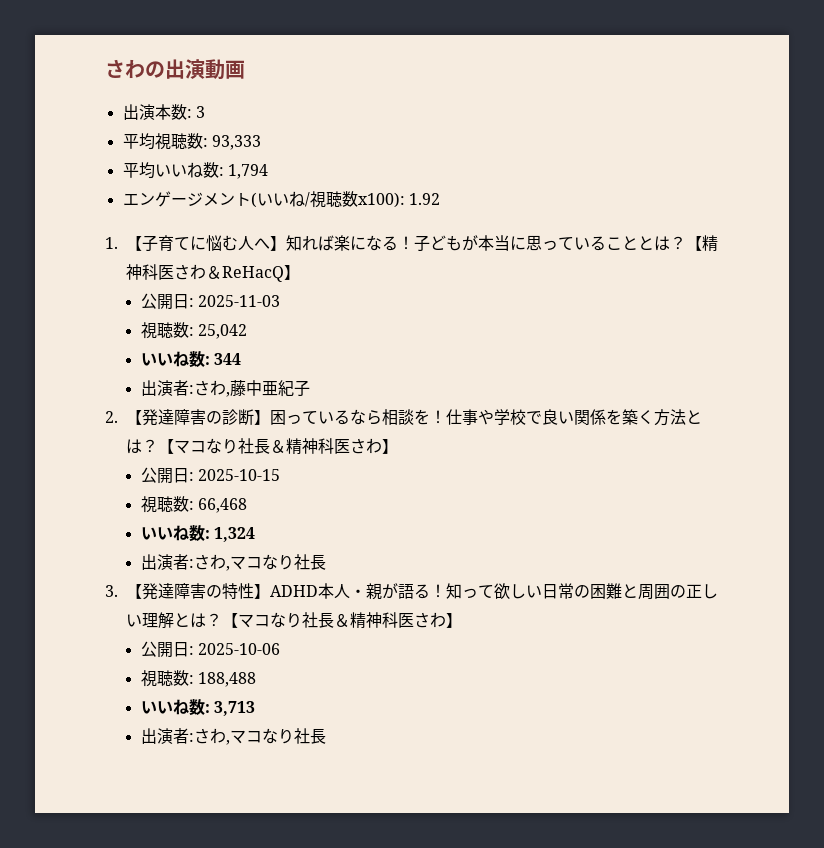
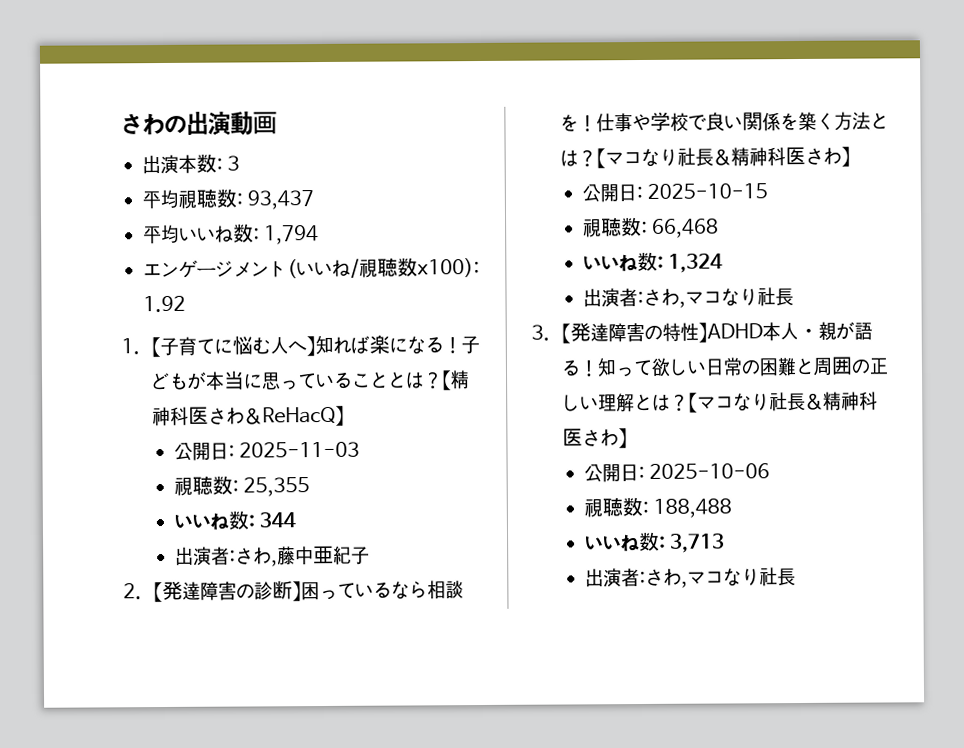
[211,135,261,150] 93,333 -> [247,190,315,210] 93,437
[197,324,247,339] 25,042 -> [243,477,311,497] 25,355

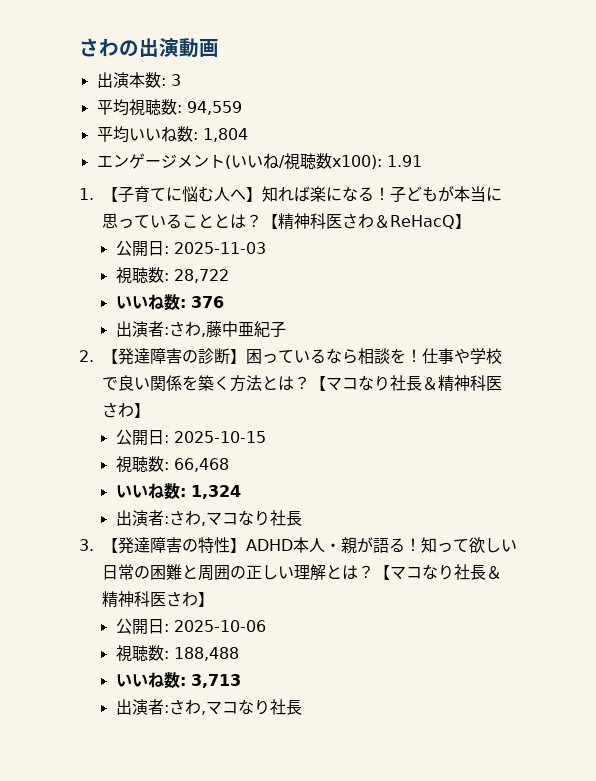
[247,190,315,210] 93,437 -> [186,101,242,115] 94,559
[264,225,320,245] 1,794 -> [202,128,248,142] 1,804
[143,295,186,313] 1.92 -> [386,155,422,167] 1.91
[243,477,311,497] [173,510,297,530] 25,355 // いいね数: 344 -> [173,269,229,283] [115,294,224,311] 28,722 // いいね数: 376

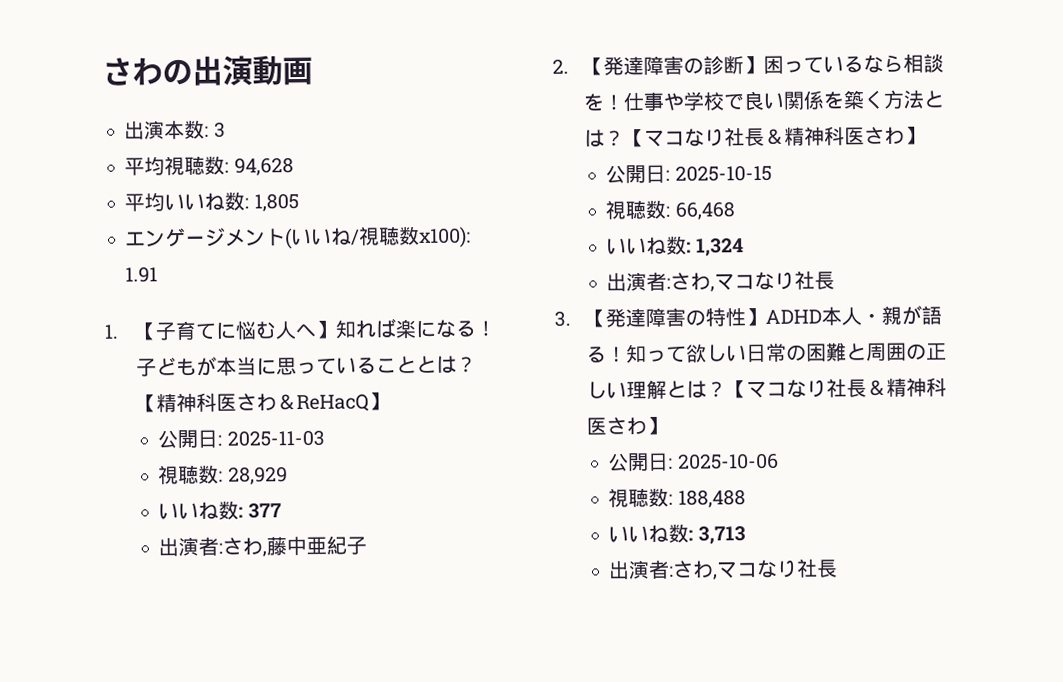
[186,101,242,115] 94,559 -> [233,157,294,176] 94,628
[202,128,248,142] 1,804 -> [253,193,299,212] 1,805
[173,269,229,283] [115,294,224,311] 28,722 // いいね数: 376 -> [227,466,288,485] [158,500,282,520] 28,929 // いいね数: 377

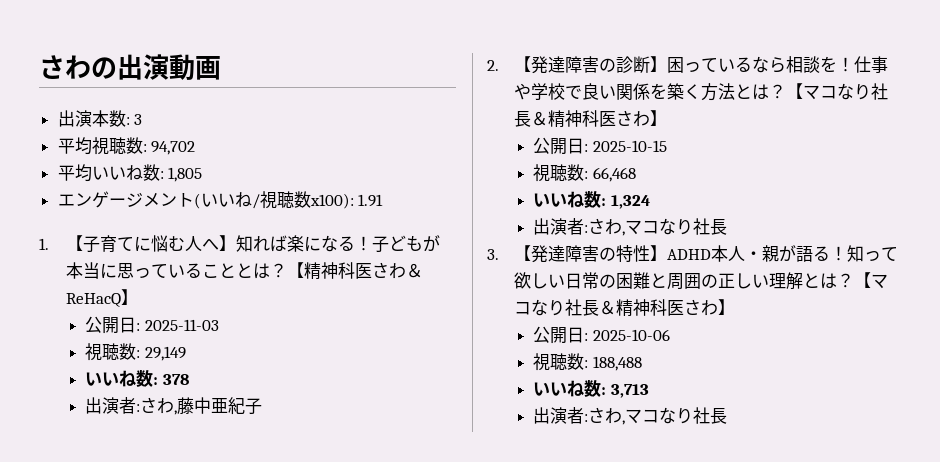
[233,157,294,176] 94,628 -> [151,141,196,155] 94,702
[227,466,288,485] [158,500,282,520] 28,929 // いいね数: 377 -> [144,346,186,361] [85,370,189,387] 29,149 // いいね数: 378

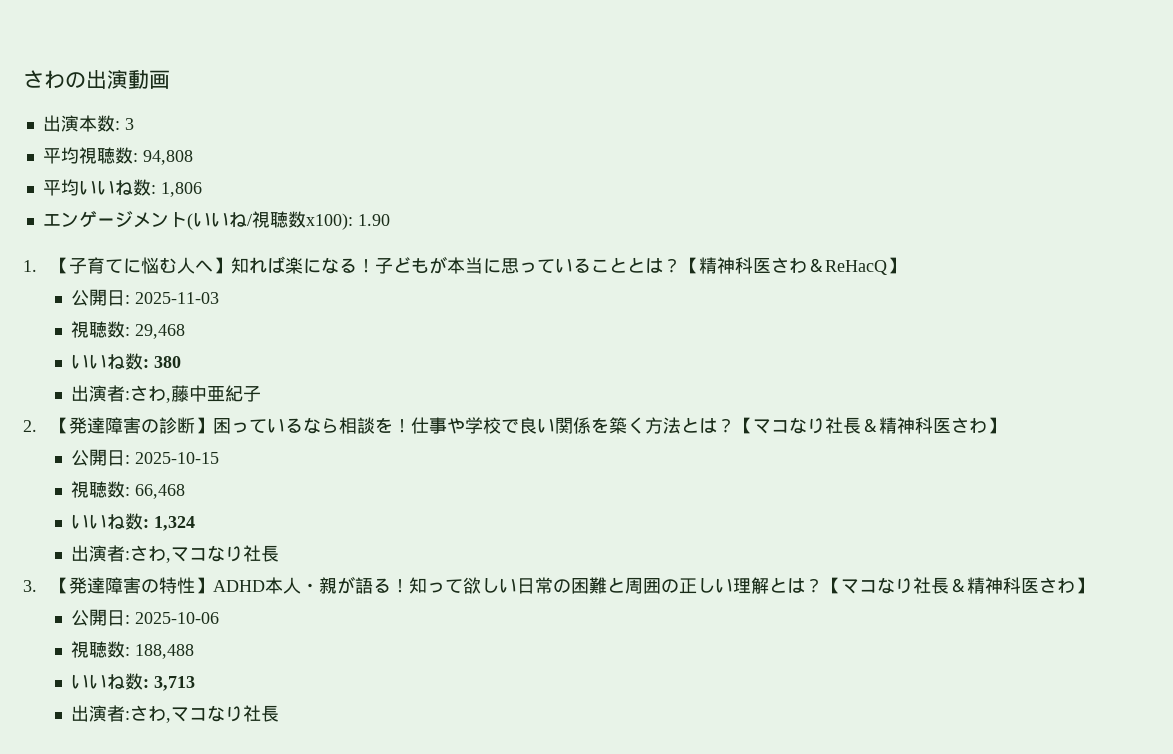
[151,141,196,155] 94,702 -> [142,150,193,165] 94,808
[168,167,203,182] 1,805 -> [160,182,202,197] 1,806
[358,194,384,207] 1.91 -> [357,214,390,226] 1.90
[144,346,186,361] [85,370,189,387] 29,149 // いいね数: 378 -> [134,324,185,339] [70,353,181,370] 29,468 // いいね数: 380

